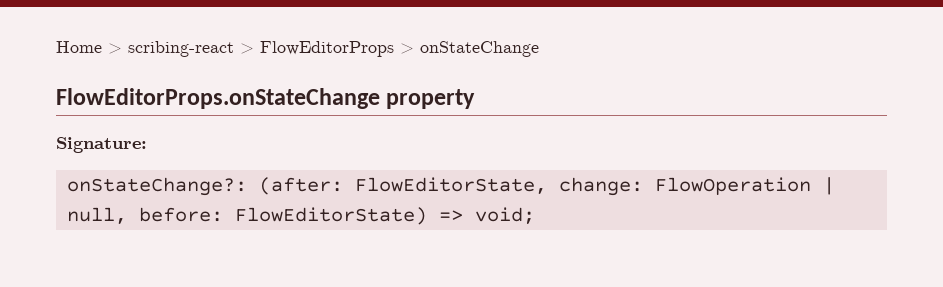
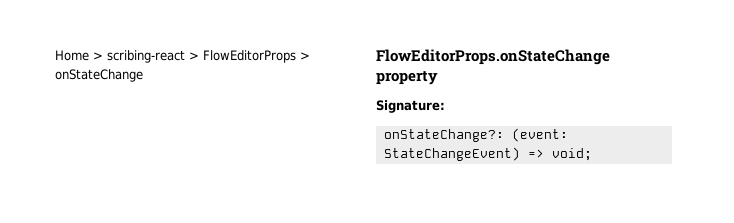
[258,177,835,196] [66,207,427,225] (after: FlowEditorState, change: FlowOperation | null, before: FlowEditorState) -> [511,128,568,142] [383,147,520,161] (event: StateChangeEvent)

